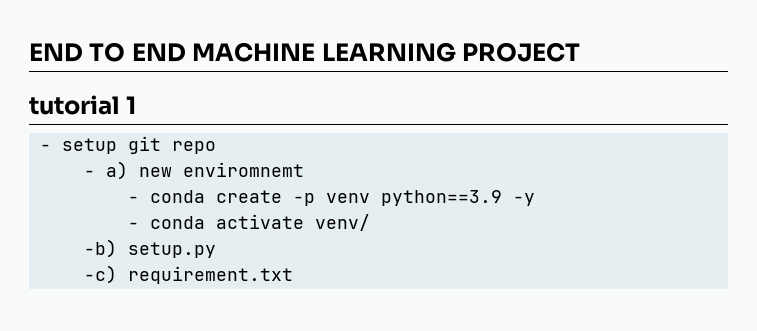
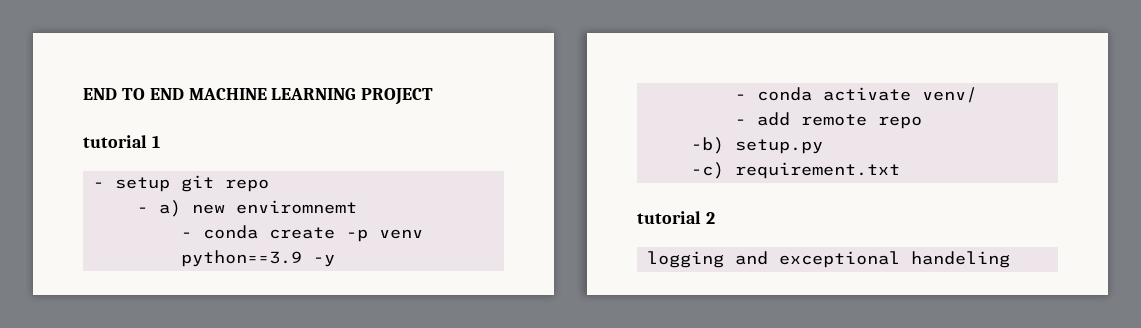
(370, 222) none -> [734,112,922,129] // - add remote repo
(293, 275) none -> [637,211,715,224] [646,251,1010,268] // tutorial 2 // logging and exceptional handeling

